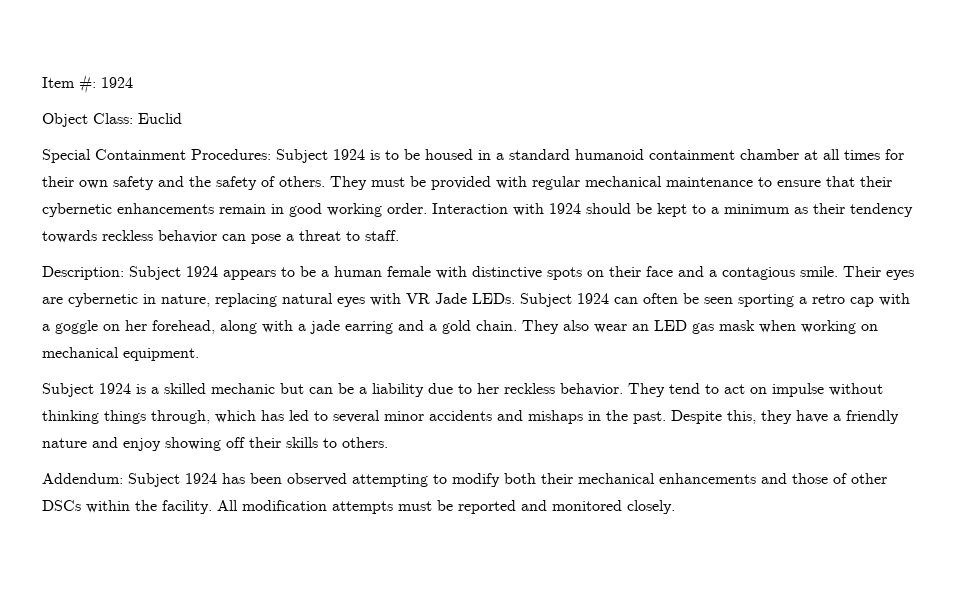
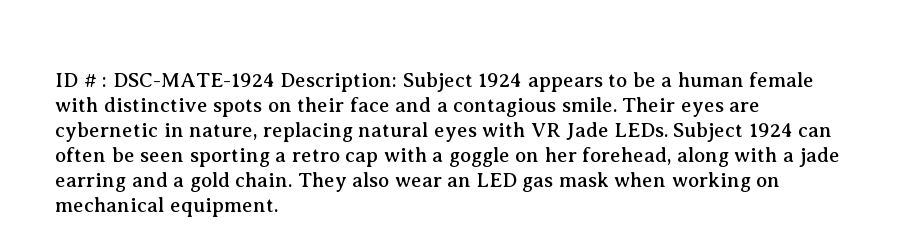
[42,74,133,94] [42,113,182,127] [42,149,904,163] [42,176,892,190] [42,203,913,217] [42,230,399,244] Item #: 1924 // Object Class: Euclid // Special Containment Procedures: Subject 1924 is to be housed in a standard humanoid containment chamber at all times for their own safety and the safety of others. They must be provided with regular mechanical maintenance to ensure that their cybernetic enhancements remain in good working order. Interaction with 1924 should be kept to a minimum as their tendency towards reckless behavior can pose a threat to staff. // -> [55,73,275,87] ID # : DSC-MATE-1924
[42,383,883,397] [42,410,899,424] [42,437,388,451] [42,473,887,487] [42,500,675,514] // Subject 1924 is a skilled mechanic but can be a liability due to her reckless behavior. They tend to act on impulse without thinking things through, which has led to several minor accidents and mishaps in the past. Despite this, they have a friendly nature and enjoy showing off their skills to others. // Addendum: Subject 1924 has been observed attempting to modify both their mechanical enhancements and those of other DSCs within the facility. All modification attempts must be reported and monitored closely. -> (278, 207) none

